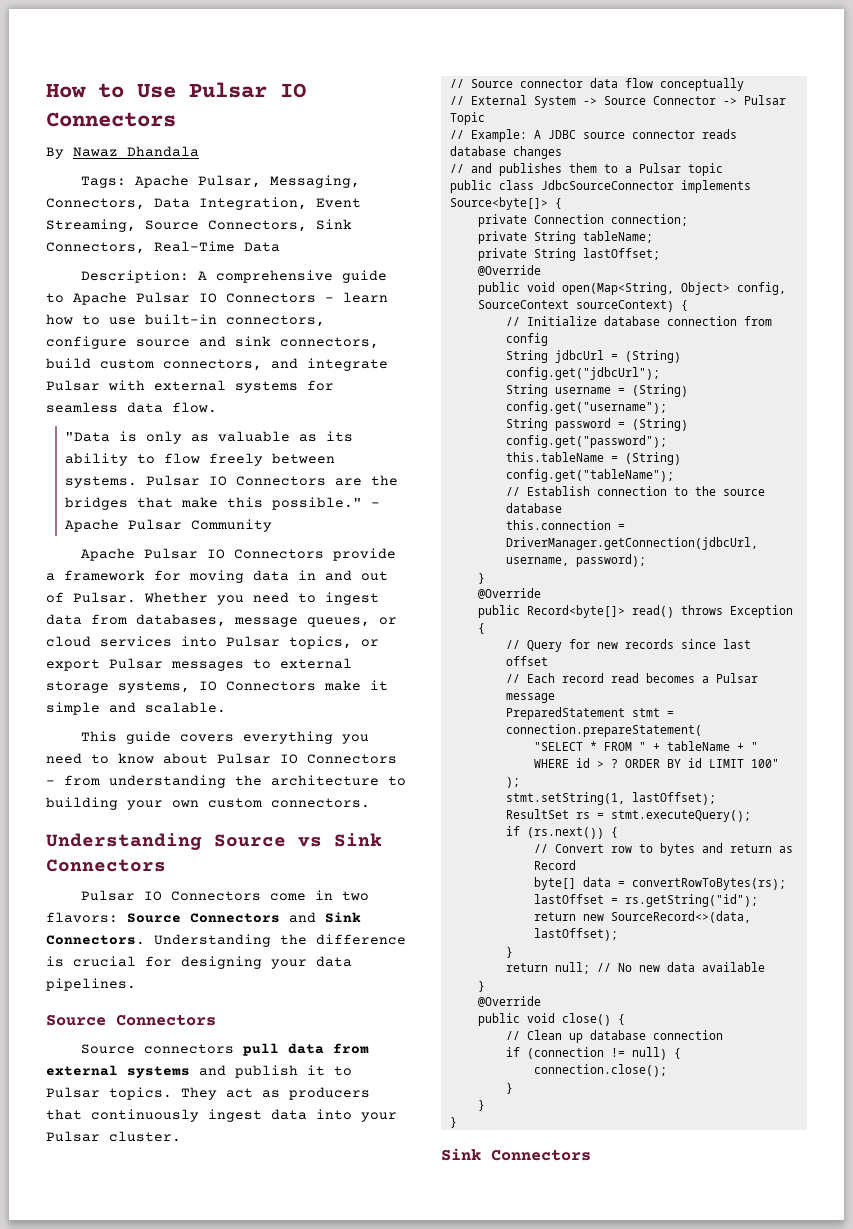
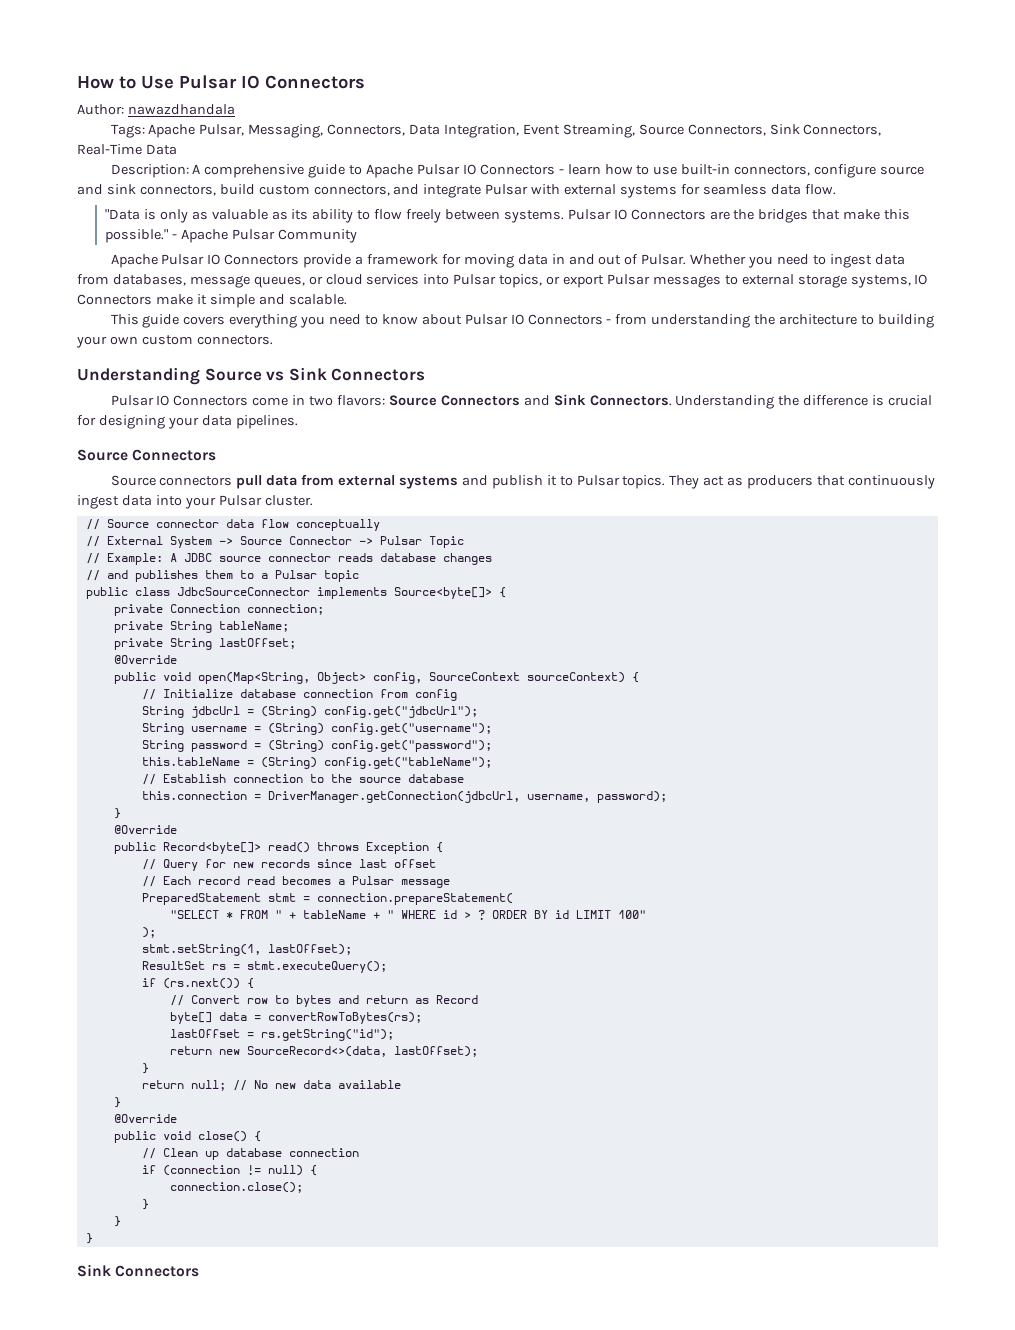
[46,146,199,159] By Nawaz Dhandala -> [77,104,235,115] Author: nawazdhandala

